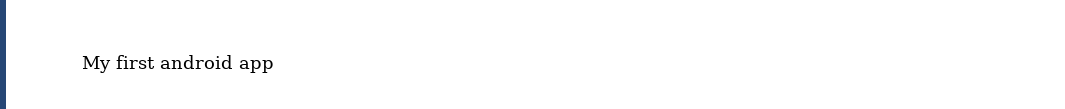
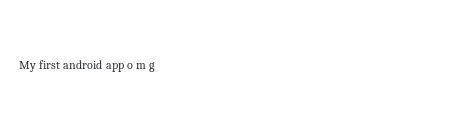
(274, 66) none -> [126,62,156,72] o m g

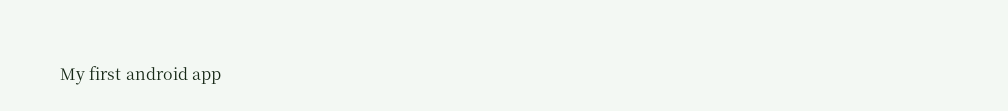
[126,62,156,72] o m g -> (221, 77) none

